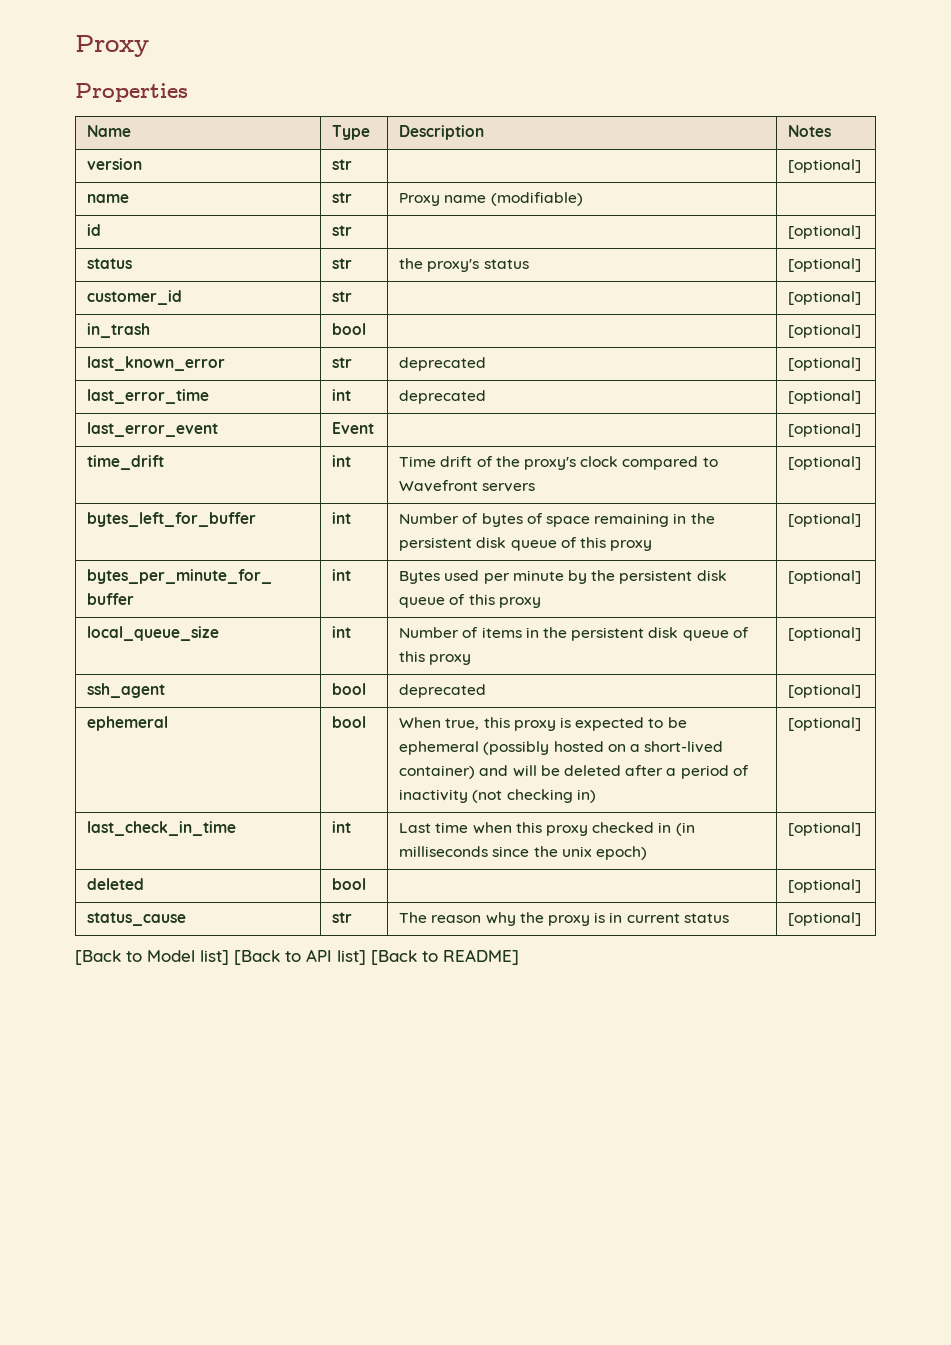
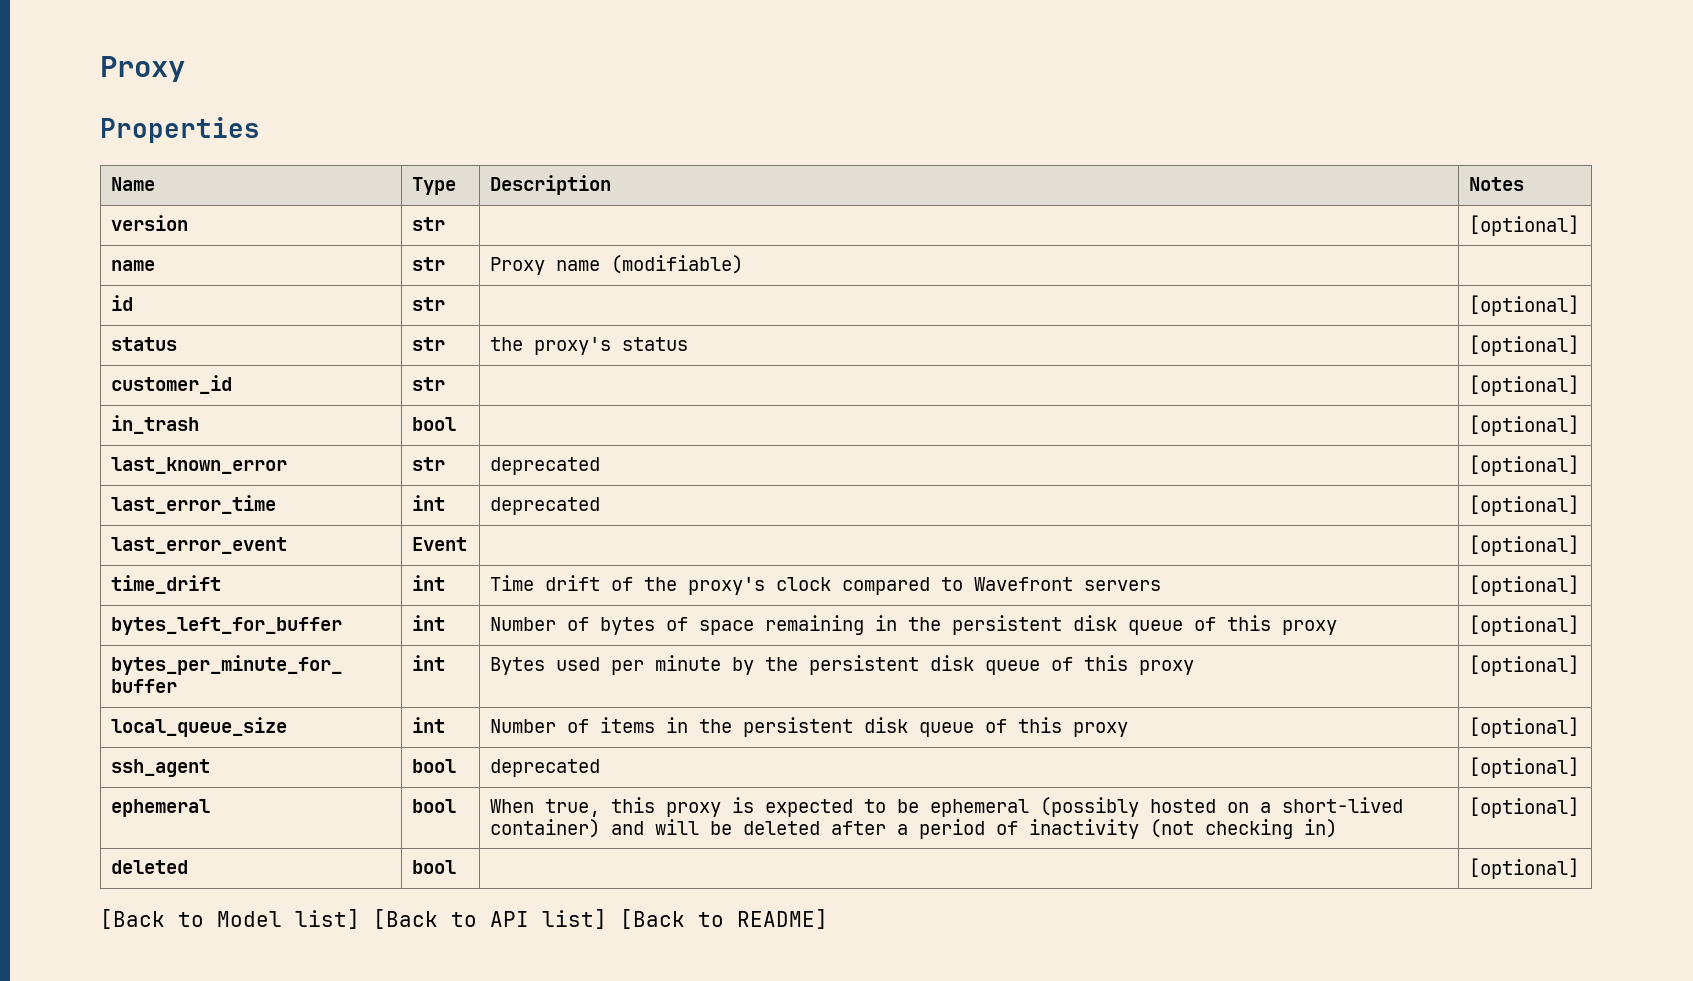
[87,821,237,836] [332,821,352,833] [399,822,695,836] [399,846,647,860] [788,822,862,836] [87,878,145,890] [332,878,367,890] [788,879,862,893] [87,912,187,926] [332,912,353,923] [399,912,729,926] last_check_in_time | int | Last time when this proxy checked in (in milliseconds since the unix epoch) | [optional] // deleted | bool | | [optional] // status_cause | str | The reason why the proxy is in current status -> [111,860,189,874] [412,860,457,874] deleted | bool |

